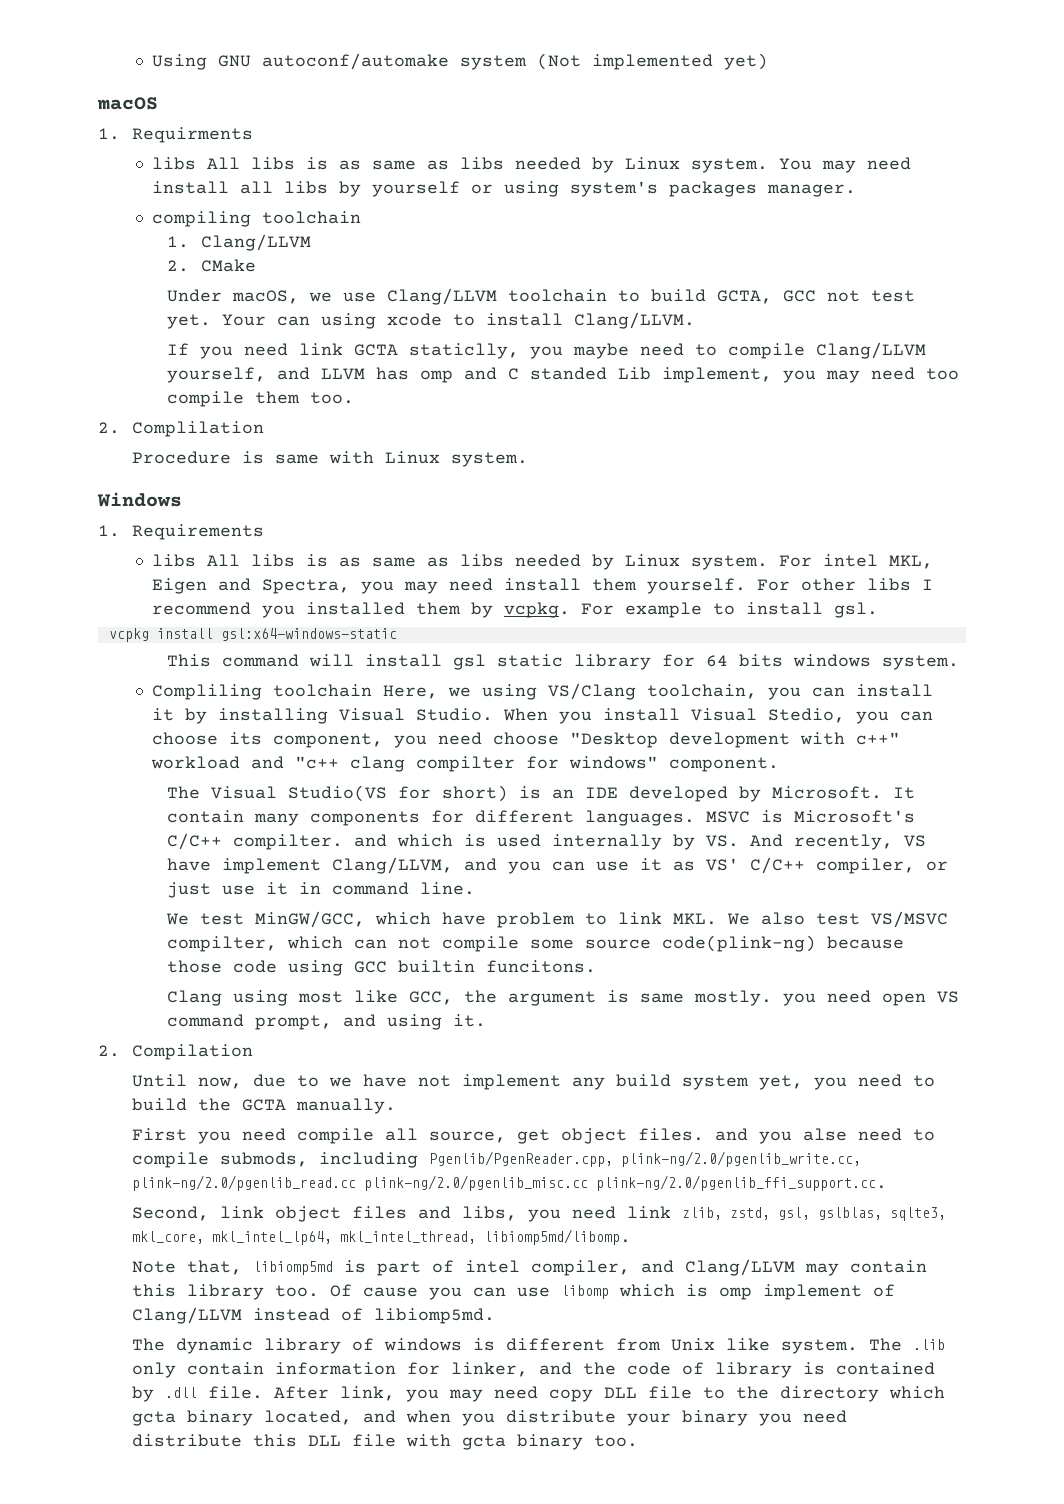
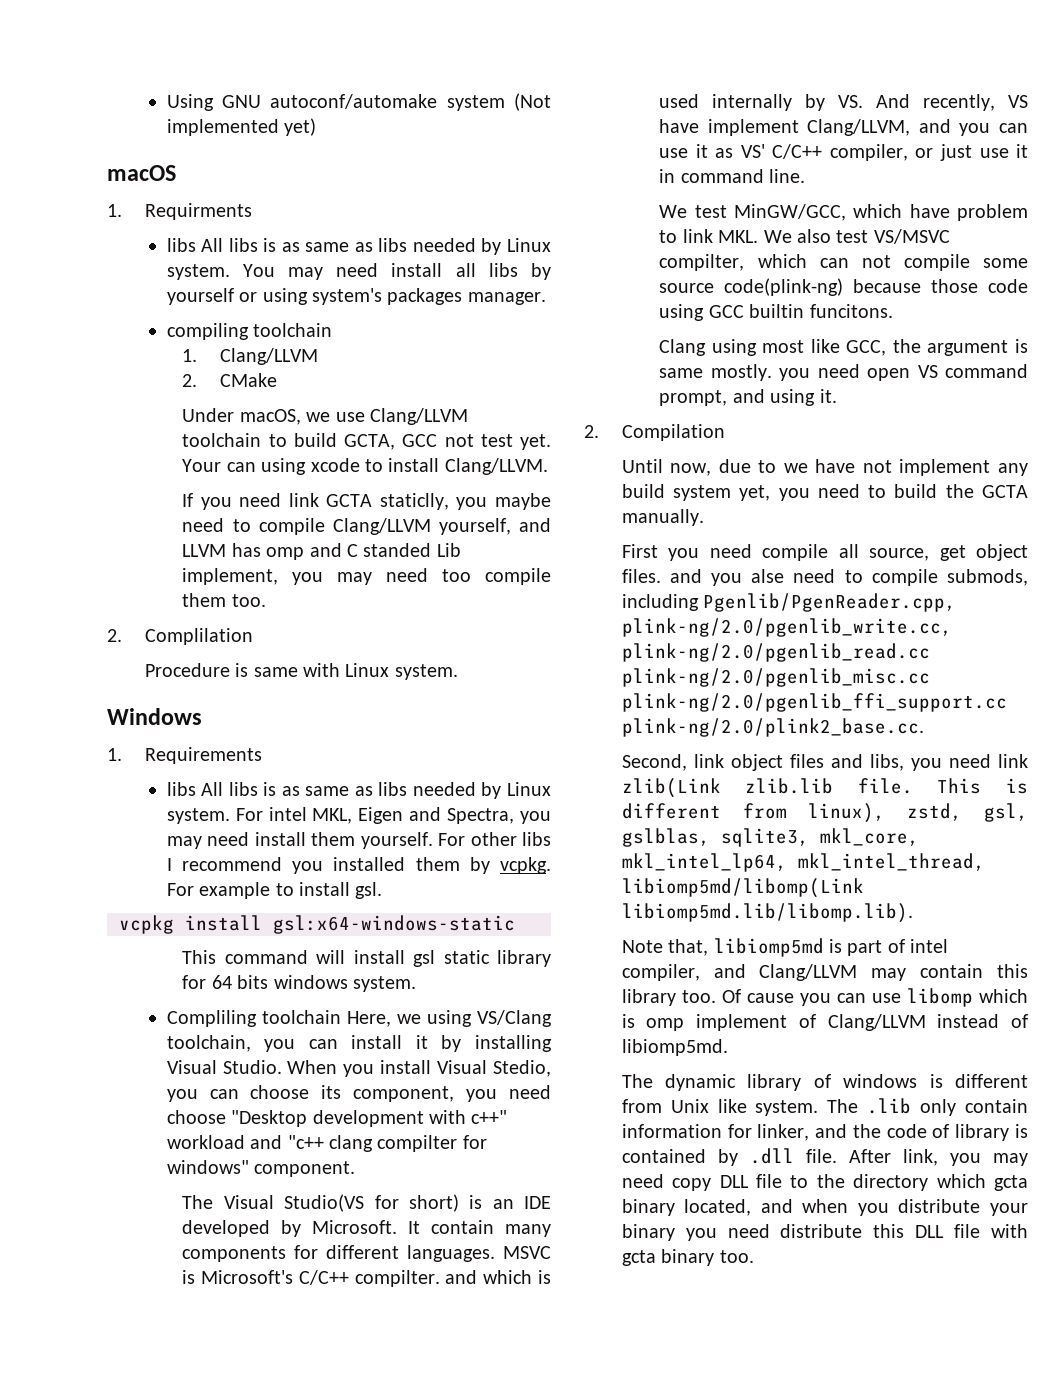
[596,1175,888,1191] plink-ng/2.0/pgenlib_ffi_support.cc. -> [621,693,1007,712] [621,718,924,737] plink-ng/2.0/pgenlib_ffi_support.cc plink-ng/2.0/plink2_base.cc.
[682,1207,723,1220] zlib, -> [621,778,1028,798] [621,803,886,823] zlib(Link zlib.lib file. This is different from linux),
[890,1207,947,1221] sqlte3, -> [720,828,809,847] sqlite3,
[484,1229,632,1245] libiomp5md/libomp. -> [621,878,864,898] [621,903,913,923] libiomp5md/libomp(Link libiomp5md.lib/libomp.lib).

